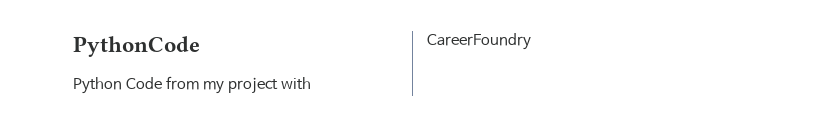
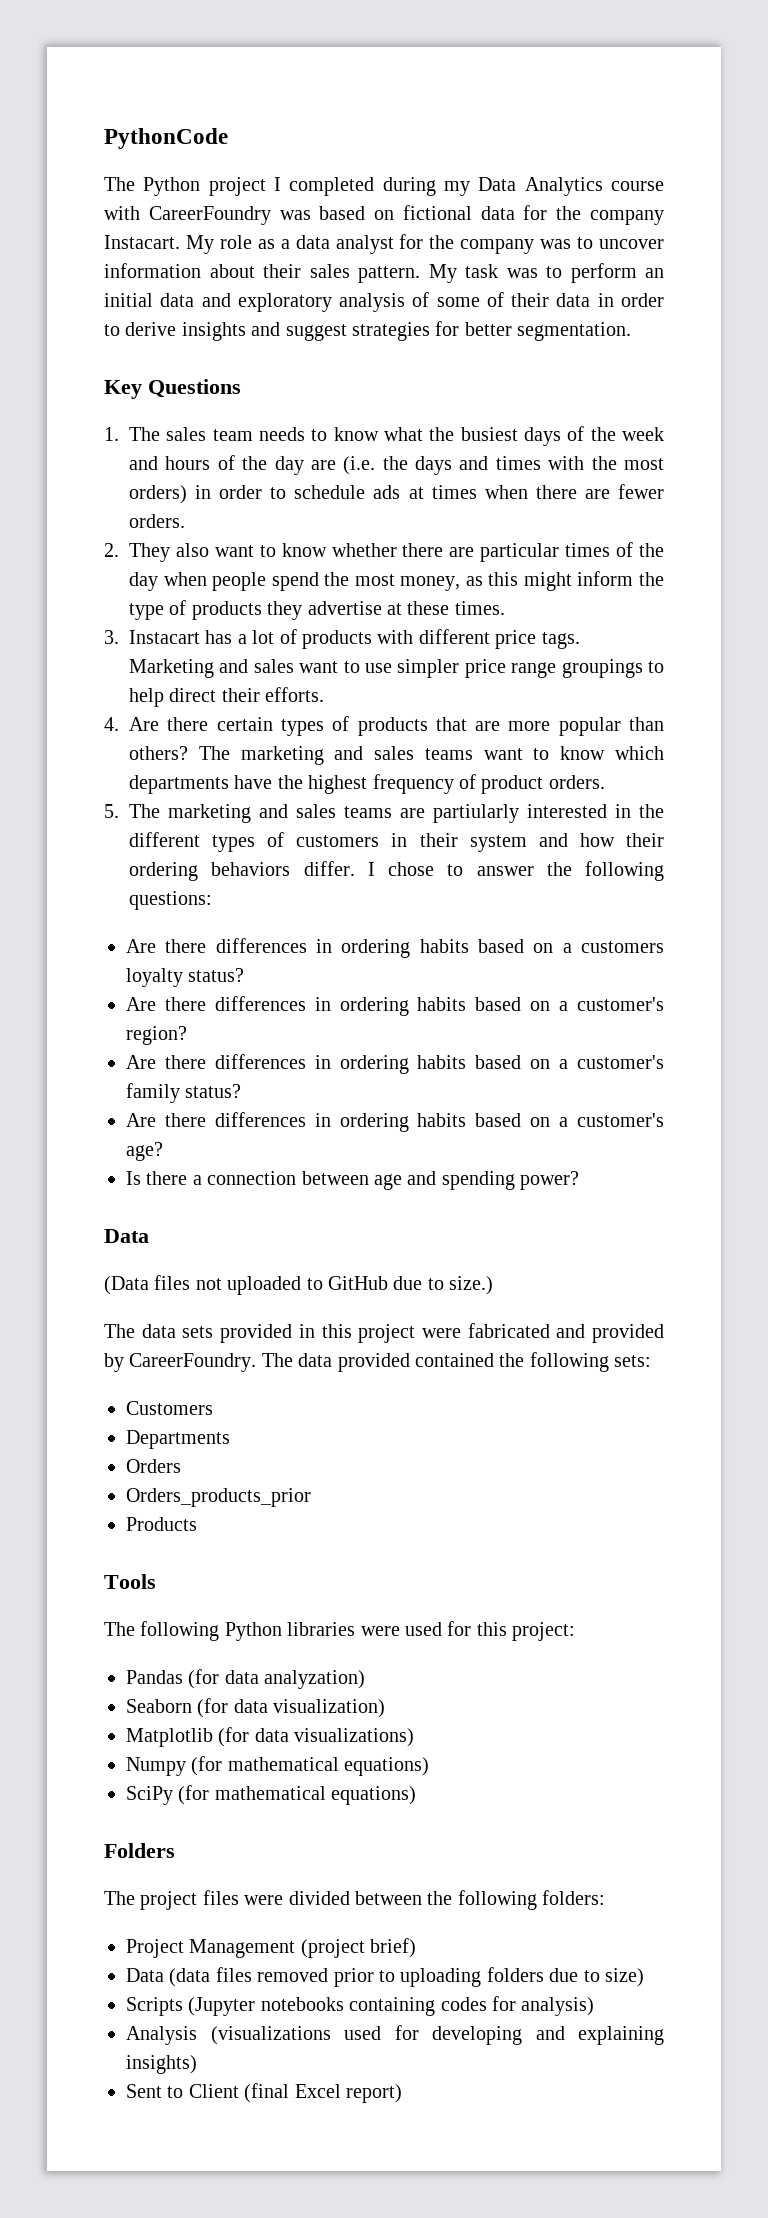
[73,76,311,94] [427,33,531,50] Python Code from my project with CareerFoundry -> [104,177,664,196] [104,205,664,225] [104,234,665,254] [104,263,664,283] [104,292,664,312] [104,321,632,341] [104,379,241,399] [104,426,664,446] [129,455,664,475] [129,484,665,504] [129,514,185,528] [104,542,664,562] [129,571,664,591] [129,600,505,620] [104,629,580,649] [129,659,664,678] [129,687,325,707] [104,716,664,736] [129,746,664,765] [129,774,605,794] [104,804,664,823] [129,832,664,852] [129,861,664,881] [129,891,212,910] [126,938,664,958] [126,968,245,987] [126,996,665,1016] [126,1026,187,1045] [126,1054,665,1074] [126,1083,242,1103] [126,1112,665,1132] [126,1142,163,1161] [126,1171,580,1190] [104,1229,149,1243] [104,1275,494,1295] [104,1323,664,1343] [104,1352,652,1372] [126,1401,213,1415] [126,1430,230,1449] [126,1459,181,1473] [126,1488,311,1507] [126,1517,197,1531] [104,1574,156,1589] [104,1621,576,1641] [126,1669,366,1689] [126,1698,386,1718] [126,1727,415,1747] [126,1756,430,1776] [126,1785,417,1805] [104,1843,175,1858] [104,1890,606,1910] [126,1938,417,1958] [126,1967,644,1987] [126,1996,595,2016] [126,2025,664,2045] [126,2055,197,2074] [126,2083,402,2103] The Python project I completed during my Data Analytics course with CareerFoundry was based on fictional data for the company Instacart. My role as a data analyst for the company was to uncover information about their sales pattern. My task was to perform an initial data and exploratory analysis of some of their data in order to derive insights and suggest strategies for better segmentation. // Key Questions // 1. The sales team needs to know what the busiest days of the week and hours of the day are (i.e. the days and times with the most orders) in order to schedule ads at times when there are fewer orders. // 2. They also want to know whether there are particular times of the day when people spend the most money, as this might inform the type of products they advertise at these times. // 3. Instacart has a lot of products with different price tags. Marketing and sales want to use simpler price range groupings to help direct their efforts. // 4. Are there certain types of products that are more popular than others? The marketing and sales teams want to know which departments have the highest frequency of product orders. // 5. The marketing and sales teams are partiularly interested in the different types of customers in their system and how their ordering behaviors differ. I chose to answer the following questions: // Are there differences in ordering habits based on a customers loyalty status? // Are there differences in ordering habits based on a customer's region? // Are there differences in ordering habits based on a customer's family status? // Are there differences in ordering habits based on a customer's age? // Is there a connection between age and spending power? // Data // (Data files not uploaded to GitHub due to size.) // The data sets provided in this project were fabricated and provided by CareerFoundry. The data provided contained the following sets: // Customers // Departments // Orders // Orders_products_prior // Products // Tools // The following Python libraries were used for this project: // Pandas (for data analyzation) // Seaborn (for data visualization) // Matplotlib (for data visualizations) // Numpy (for mathematical equations) // SciPy (for mathematical equations) // Folders // The project files were divided between the following folders: // Project Management (project brief) // Data (data files removed prior to uploading folders due to size) // Scripts (Jupyter notebooks containing codes for analysis) // Analysis (visualizations used for developing and explaining insights) // Sent to Client (final Excel report)

